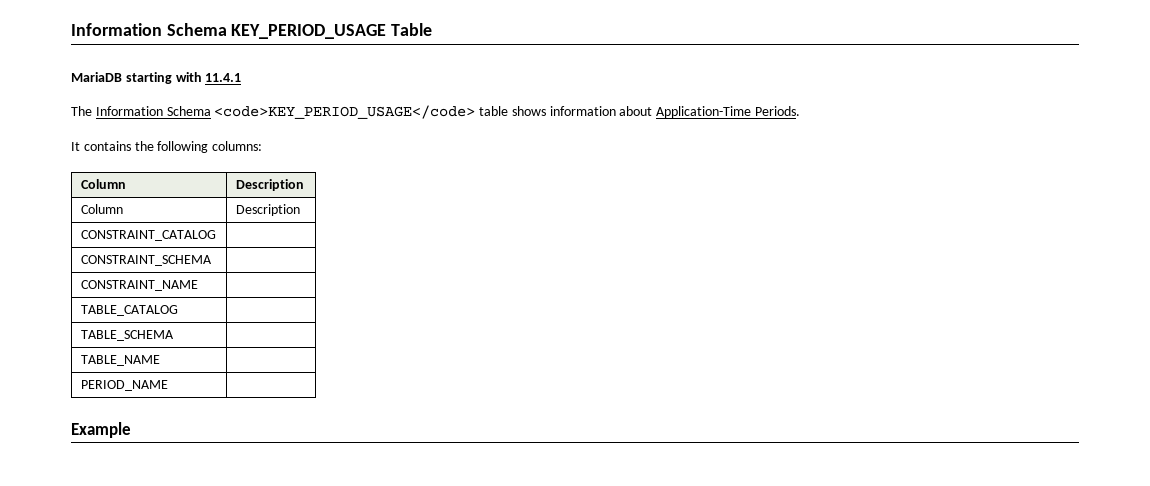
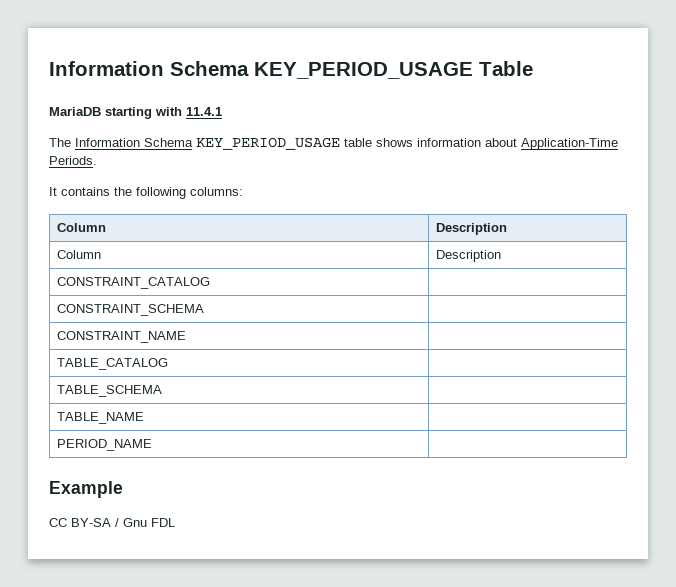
[214,105,476,119] <code>KEY_PERIOD_USAGE</code> -> [196,137,340,150] KEY_PERIOD_USAGE
(131, 430) none -> [49,518,175,527] // CC BY-SA / Gnu FDL

